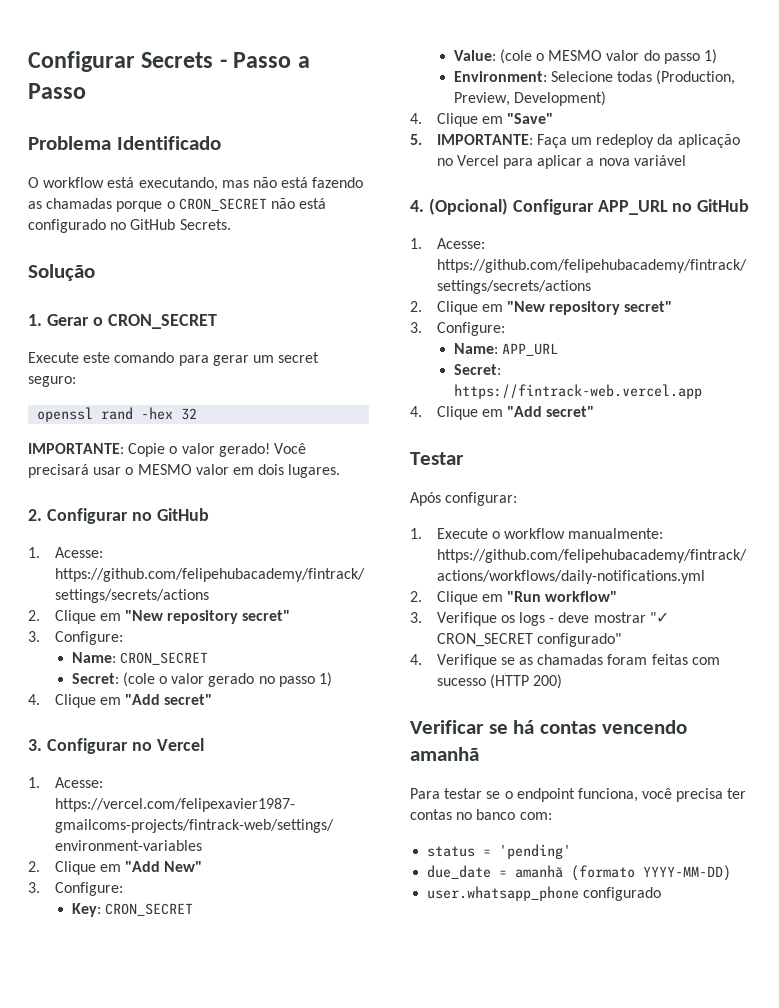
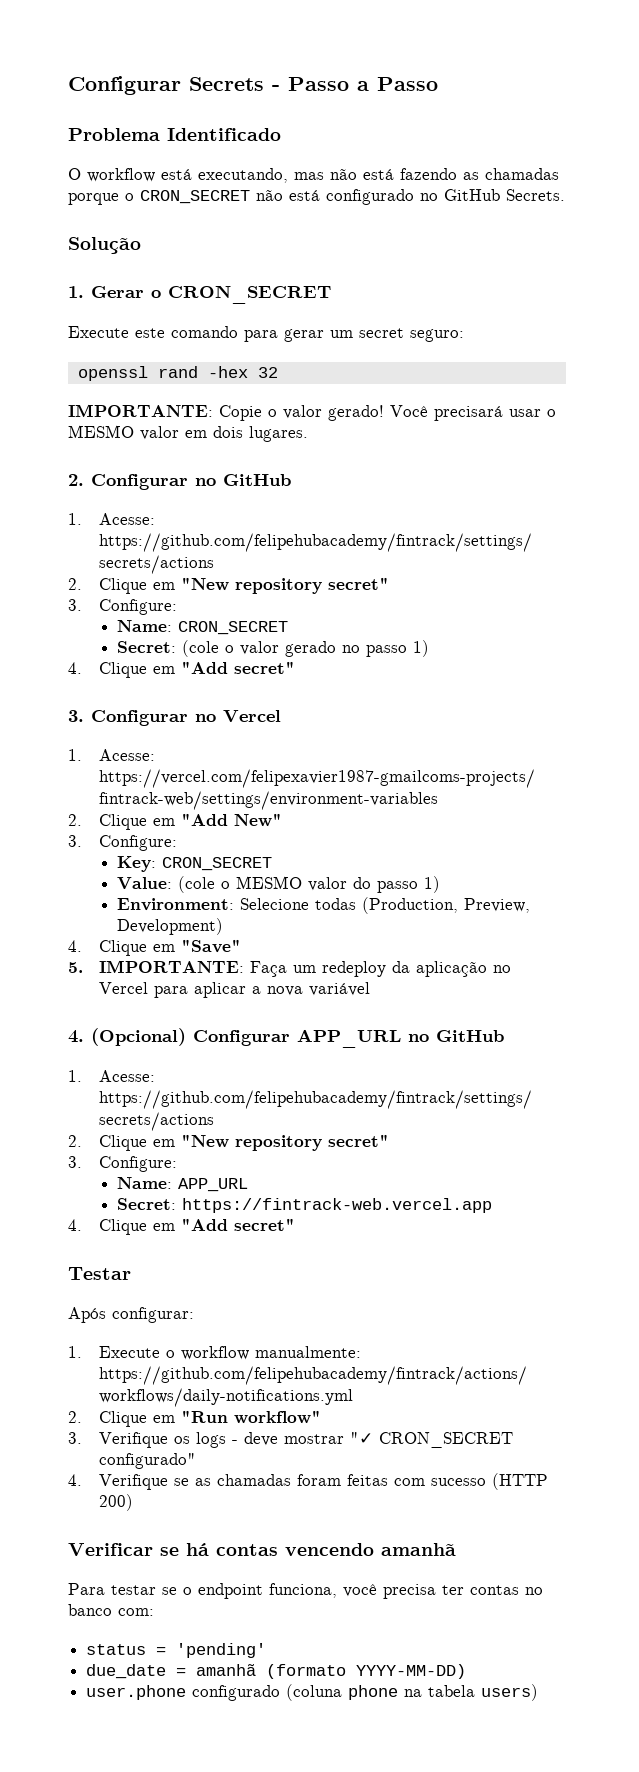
[427,886,662,901] user.whatsapp_phone configurado -> [86,1684,539,1701] user.phone configurado (coluna phone na tabela users)

